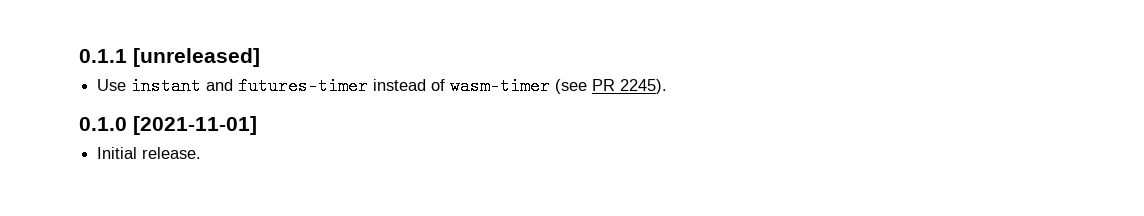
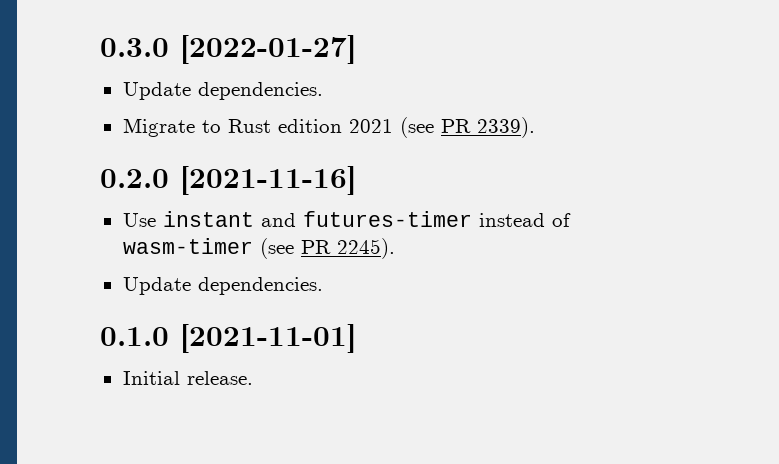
[79,48,260,67] 0.1.1 [unreleased] -> [100,35,356,64] [122,82,323,100] [122,117,535,138] [100,166,356,195] 0.3.0 [2022-01-27] // Update dependencies. // Migrate to Rust edition 2021 (see PR 2339). // 0.2.0 [2021-11-16]
(668, 86) none -> [122,277,323,295] // Update dependencies.

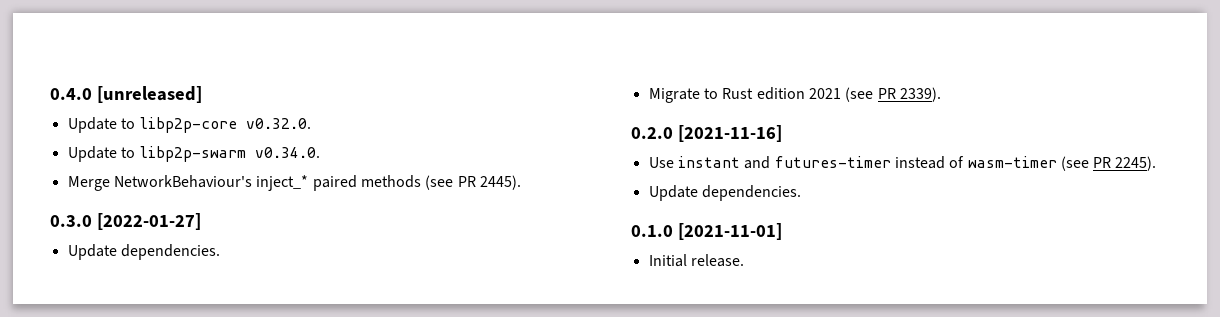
(100, 47) none -> [50,86,202,103] [67,117,312,133] [67,146,321,162] [67,175,521,191] 0.4.0 [unreleased] // Update to libp2p-core v0.32.0. // Update to libp2p-swarm v0.34.0. // Merge NetworkBehaviour's inject_* paired methods (see PR 2445). //

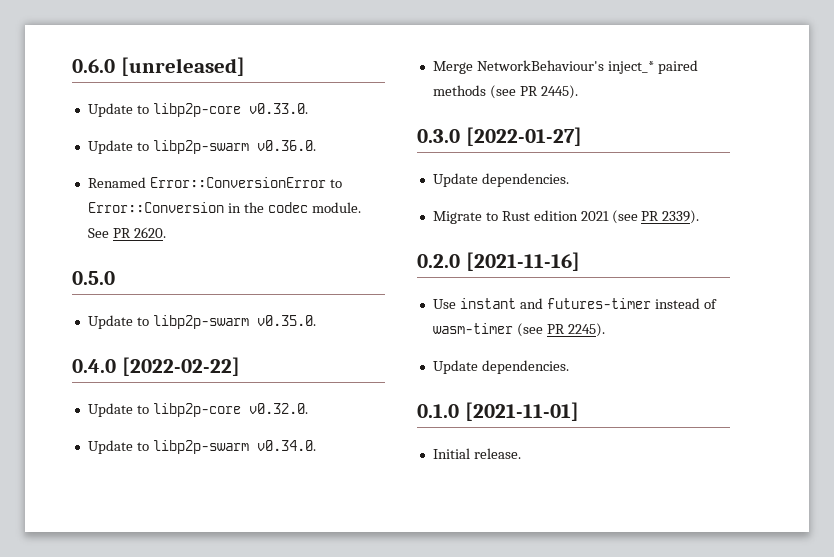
[50,86,202,103] 0.4.0 [unreleased] -> [72,57,245,76] [87,103,308,117] [87,140,316,154] [87,177,342,188] [87,202,361,213] [87,227,166,238] [72,271,115,285] [87,315,316,329] [72,357,240,376] 0.6.0 [unreleased] // Update to libp2p-core v0.33.0. // Update to libp2p-swarm v0.36.0. // Renamed Error::ConversionError to Error::Conversion in the codec module. See PR 2620. // 0.5.0 // Update to libp2p-swarm v0.35.0. // 0.4.0 [2022-02-22]

